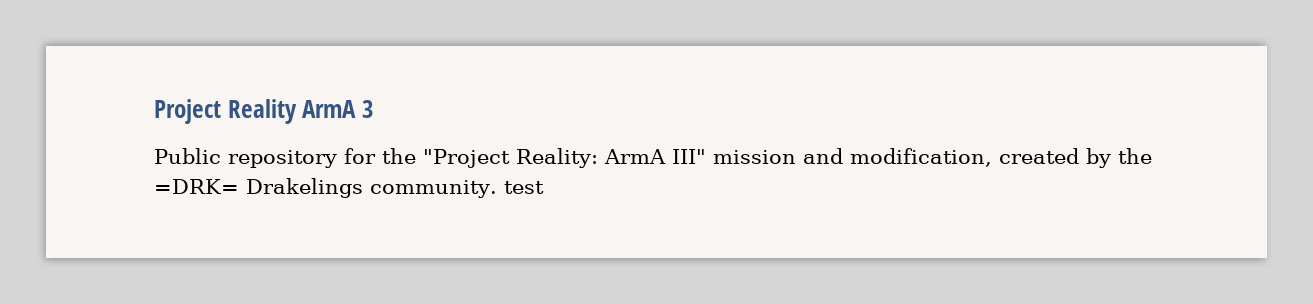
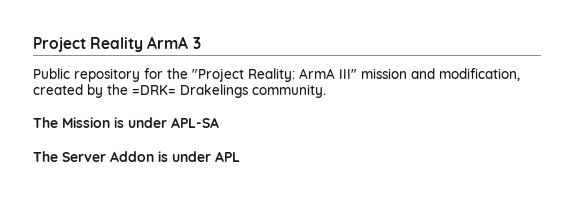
[503,181,544,194] test -> [33,117,219,128] [33,151,240,162] // The Mission is under APL-SA // The Server Addon is under APL

